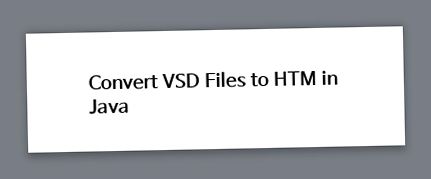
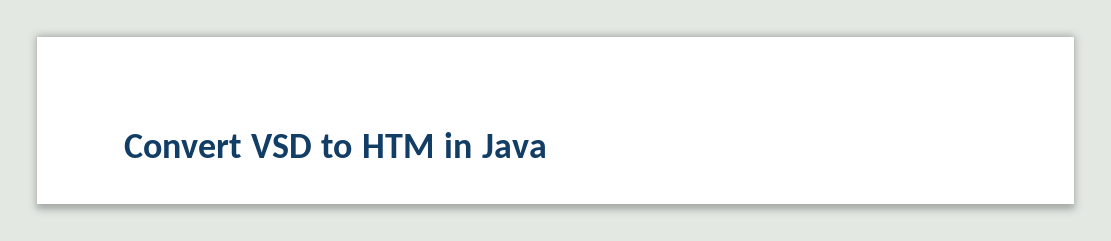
[203,71,246,89] Files -> (312, 146) none

